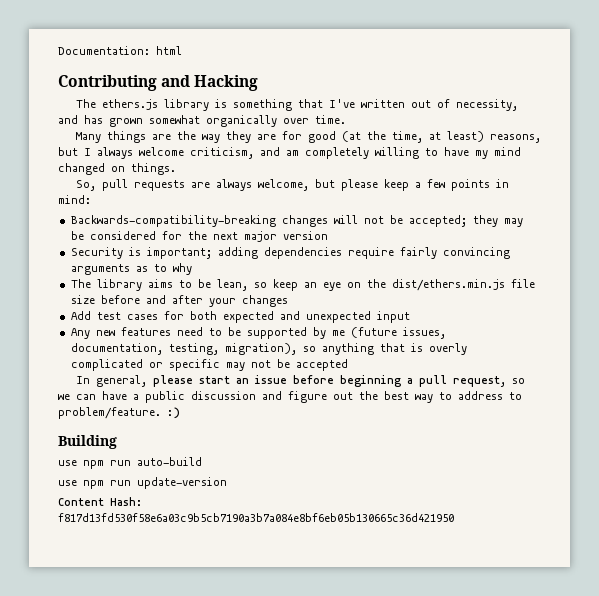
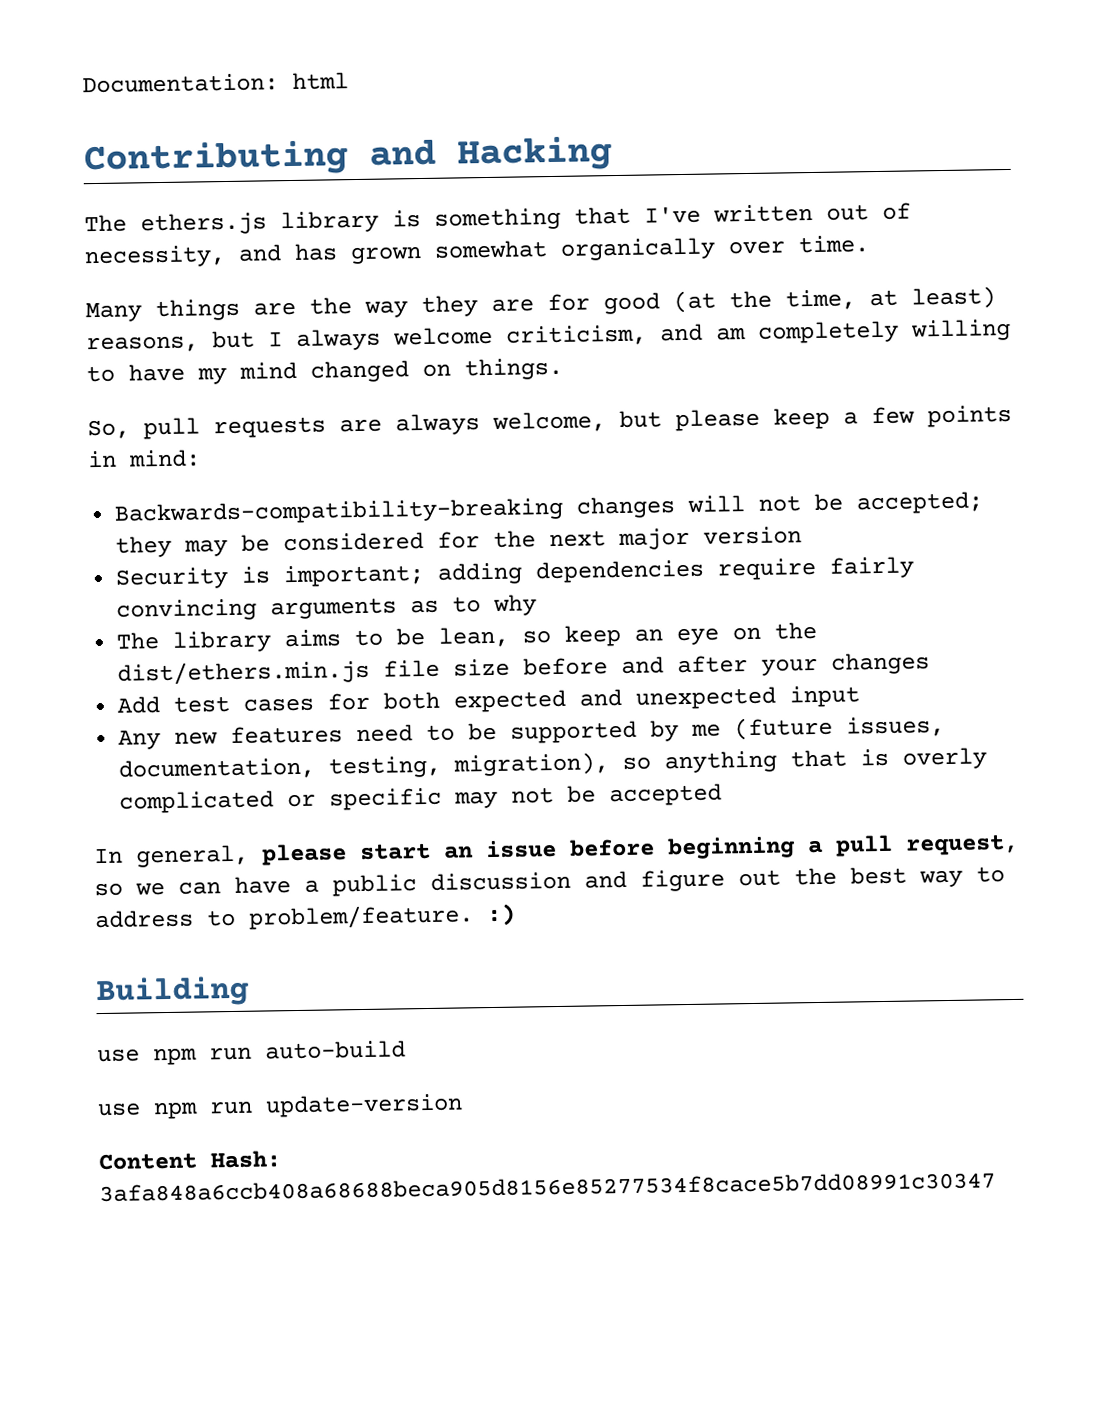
[58,513,454,522] f817d13fd530f58e6a03c9b5cb7190a3b7a084e8bf6eb05b130665c36d421950 -> [99,1171,996,1203] 3afa848a6ccb408a68688beca905d8156e85277534f8cace5b7dd08991c30347

